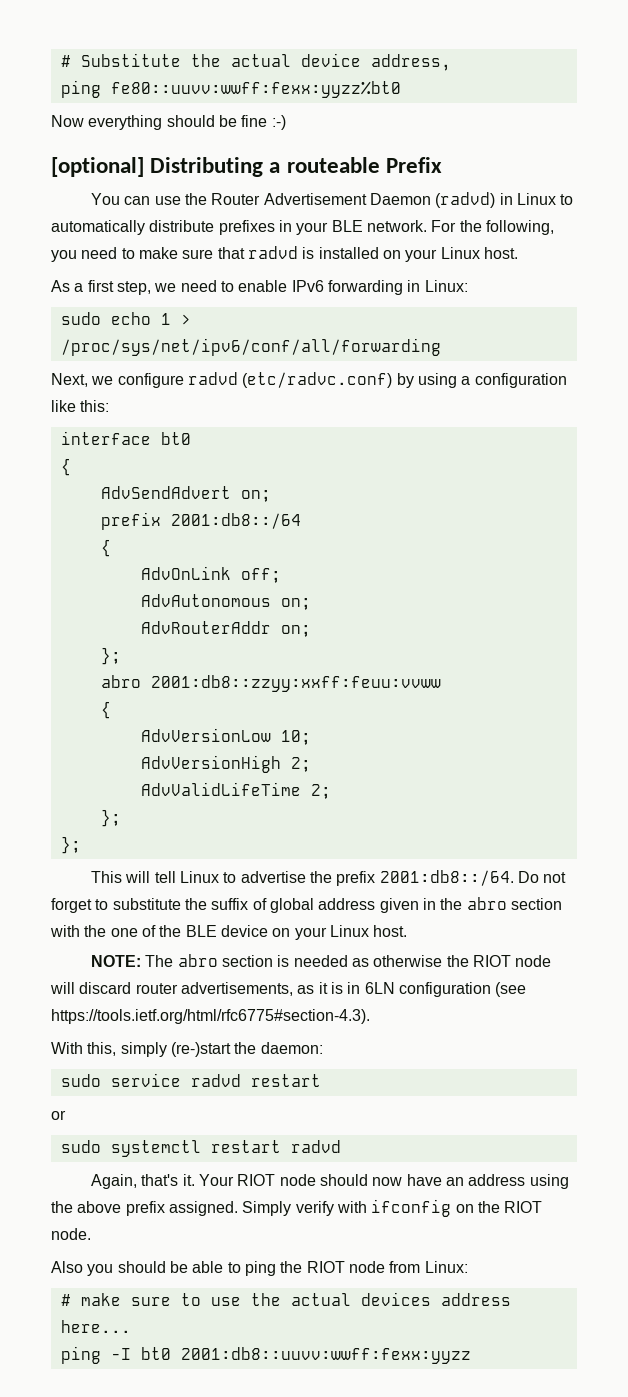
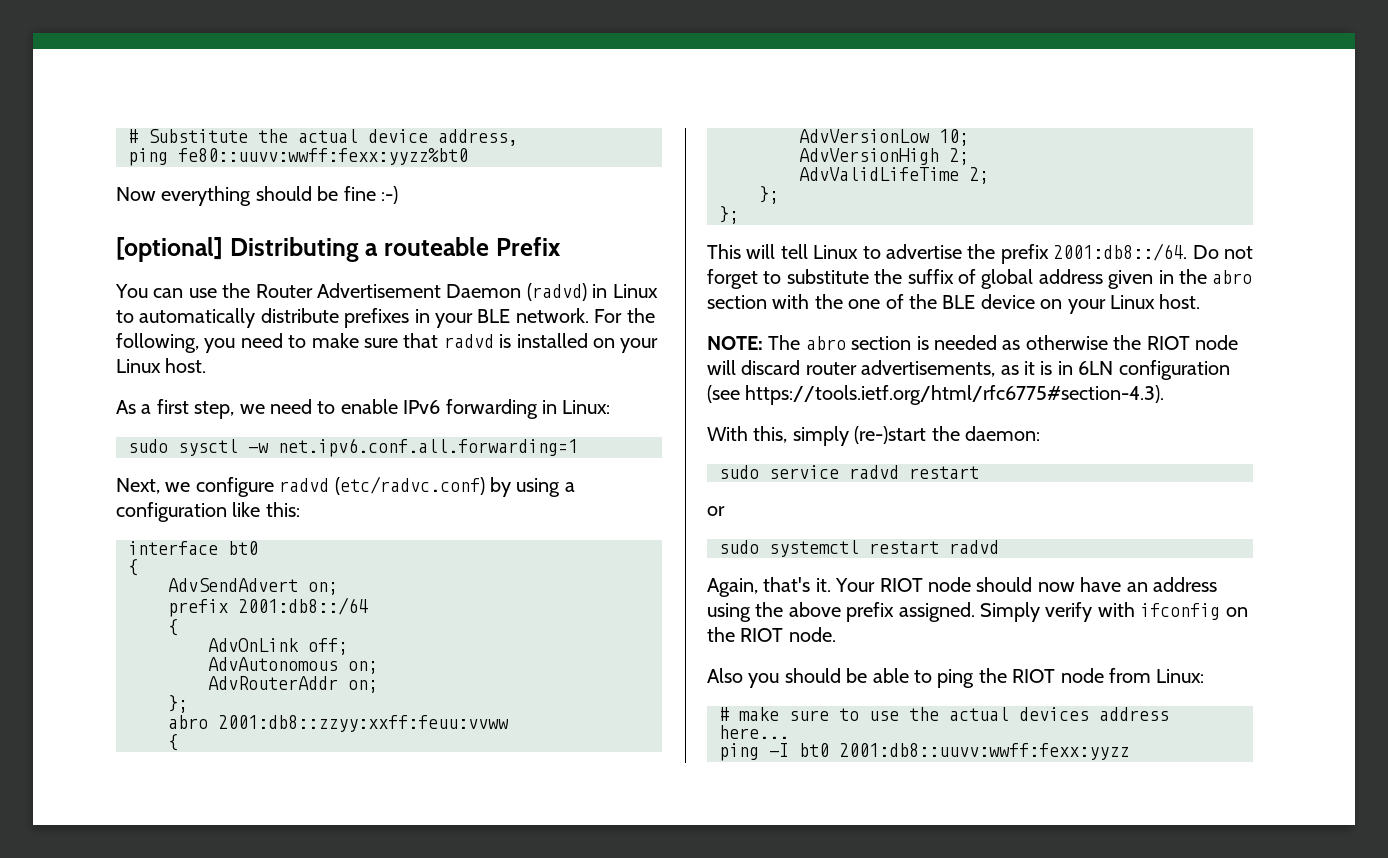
[110,312,191,325] [60,338,441,356] echo 1 > /proc/sys/net/ipv6/conf/all/forwarding -> [178,438,578,457] sysctl -w net.ipv6.conf.all.forwarding=1

